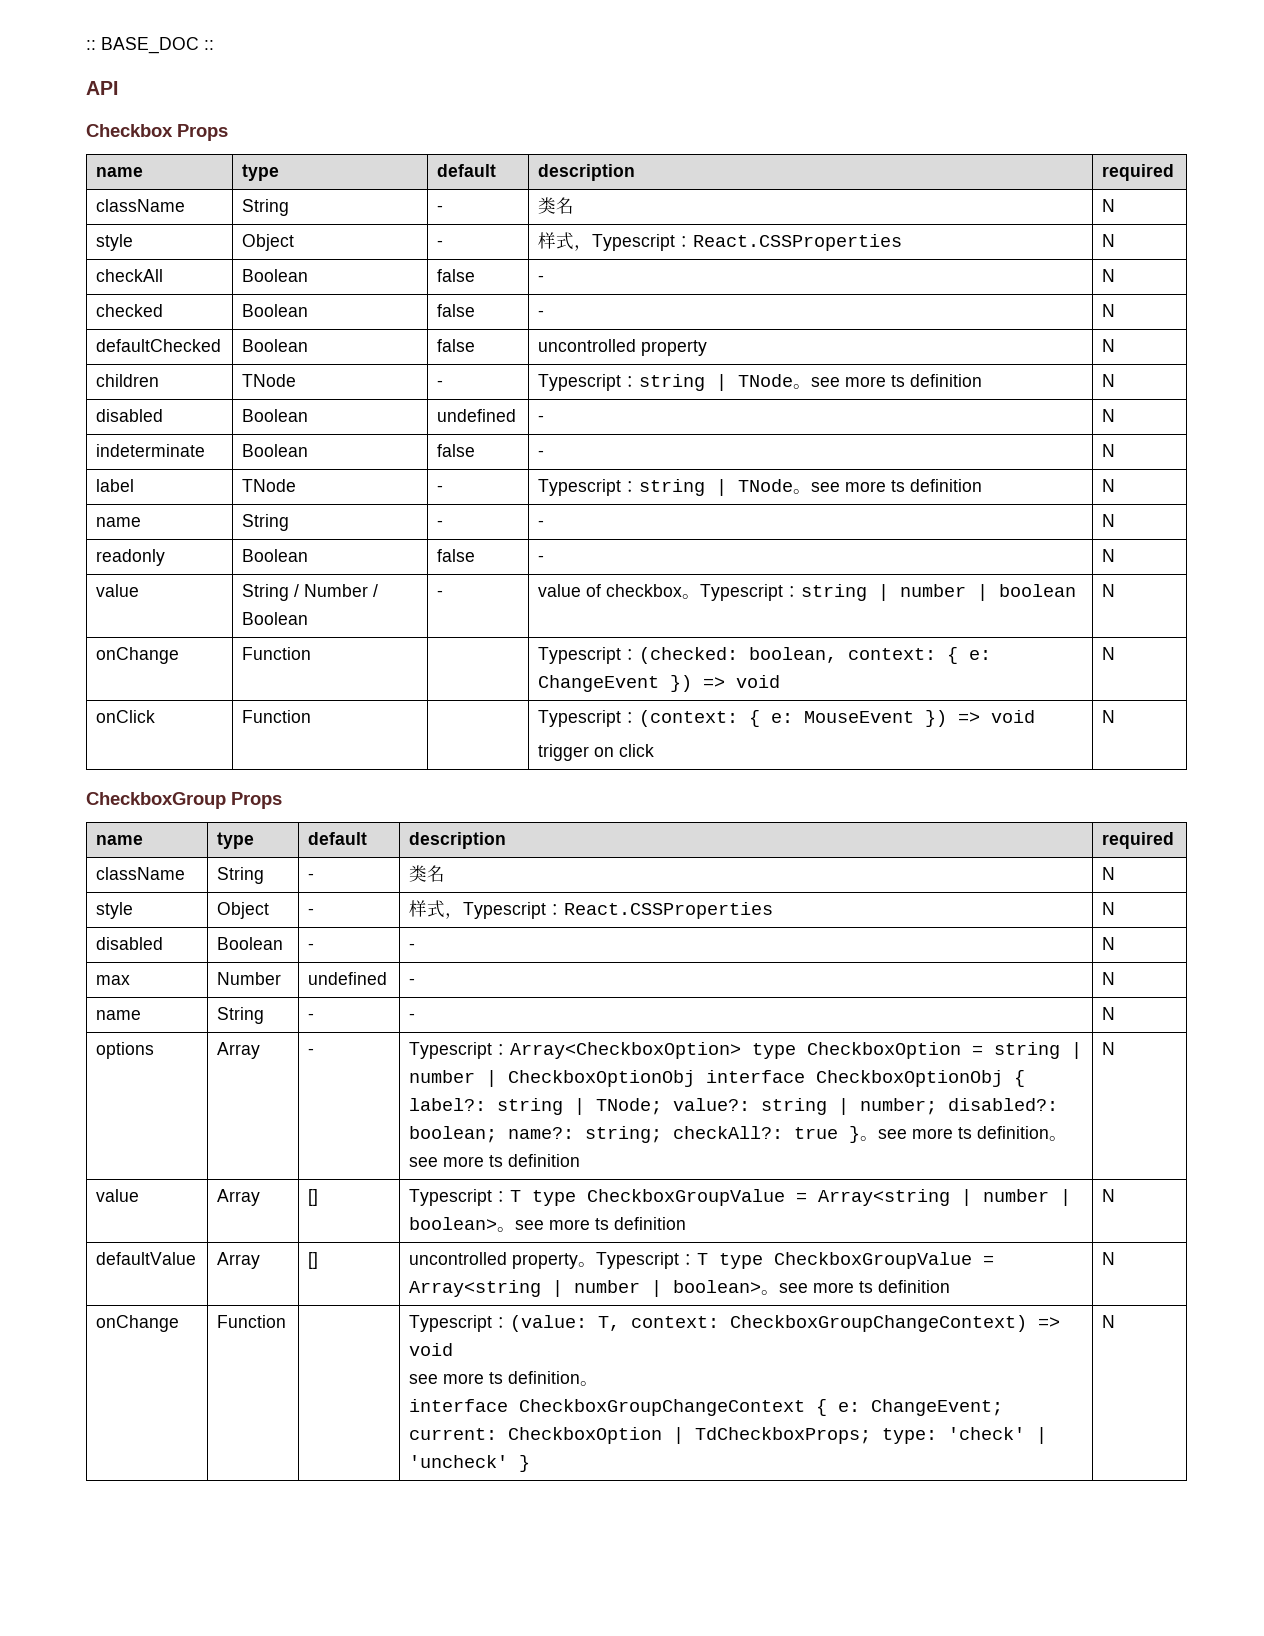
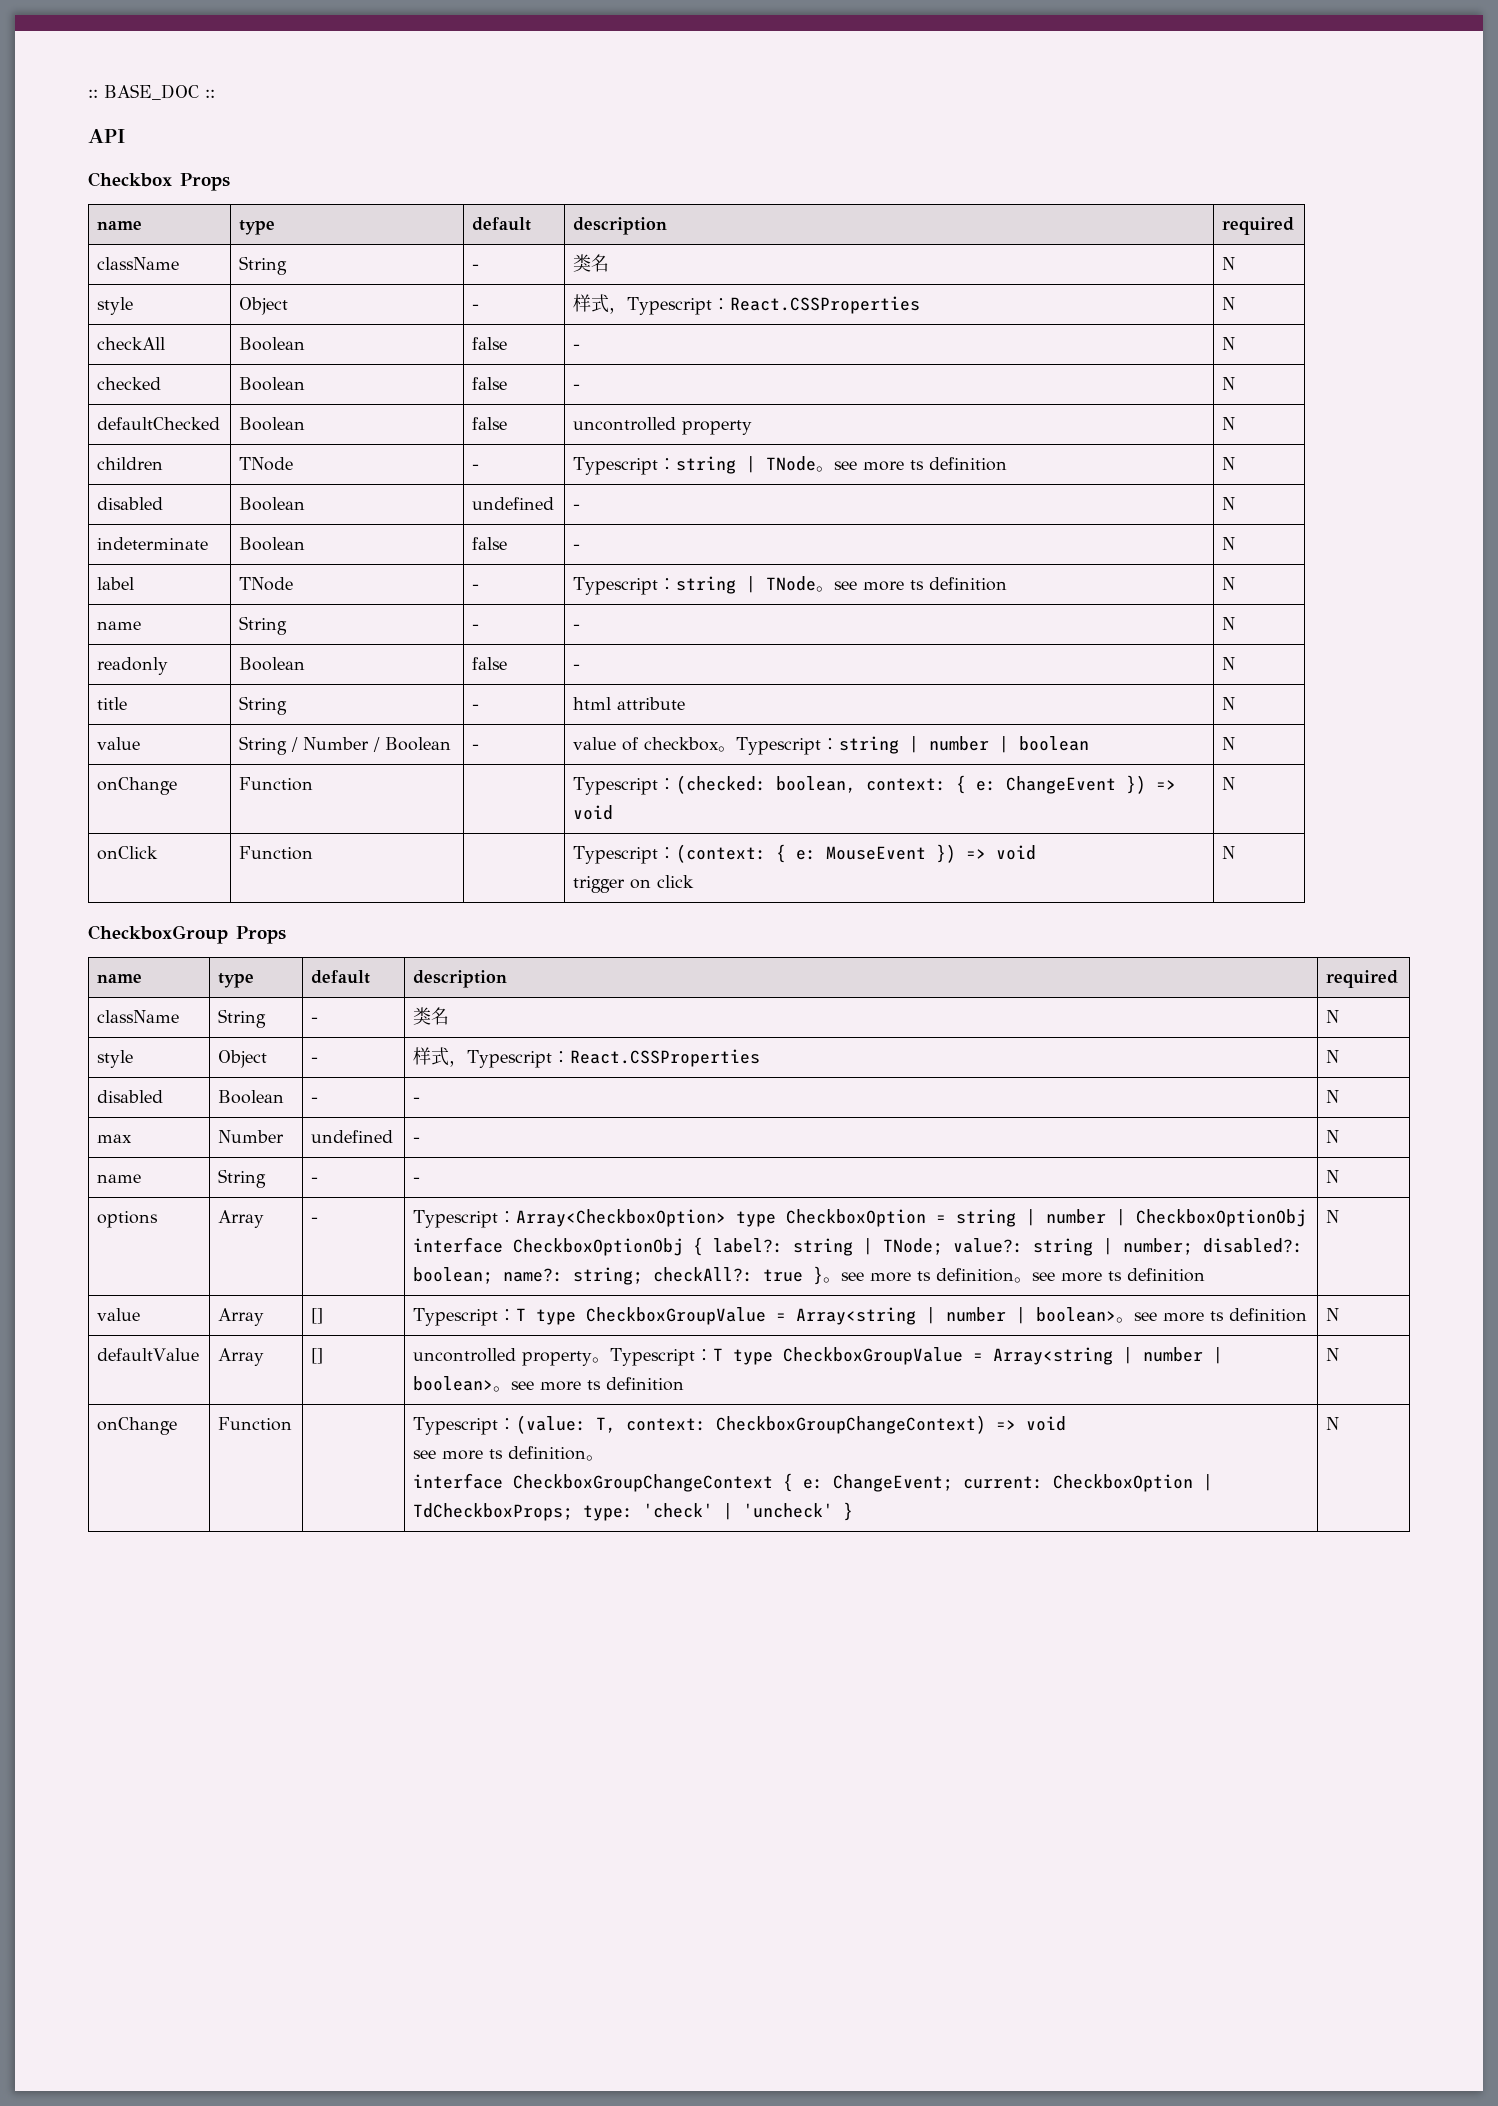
(1116, 555) none -> [97,697,128,710] [239,696,288,715] [472,704,480,710] [573,697,686,710] [1222,697,1236,710] // title | String | - | html attribute | N

